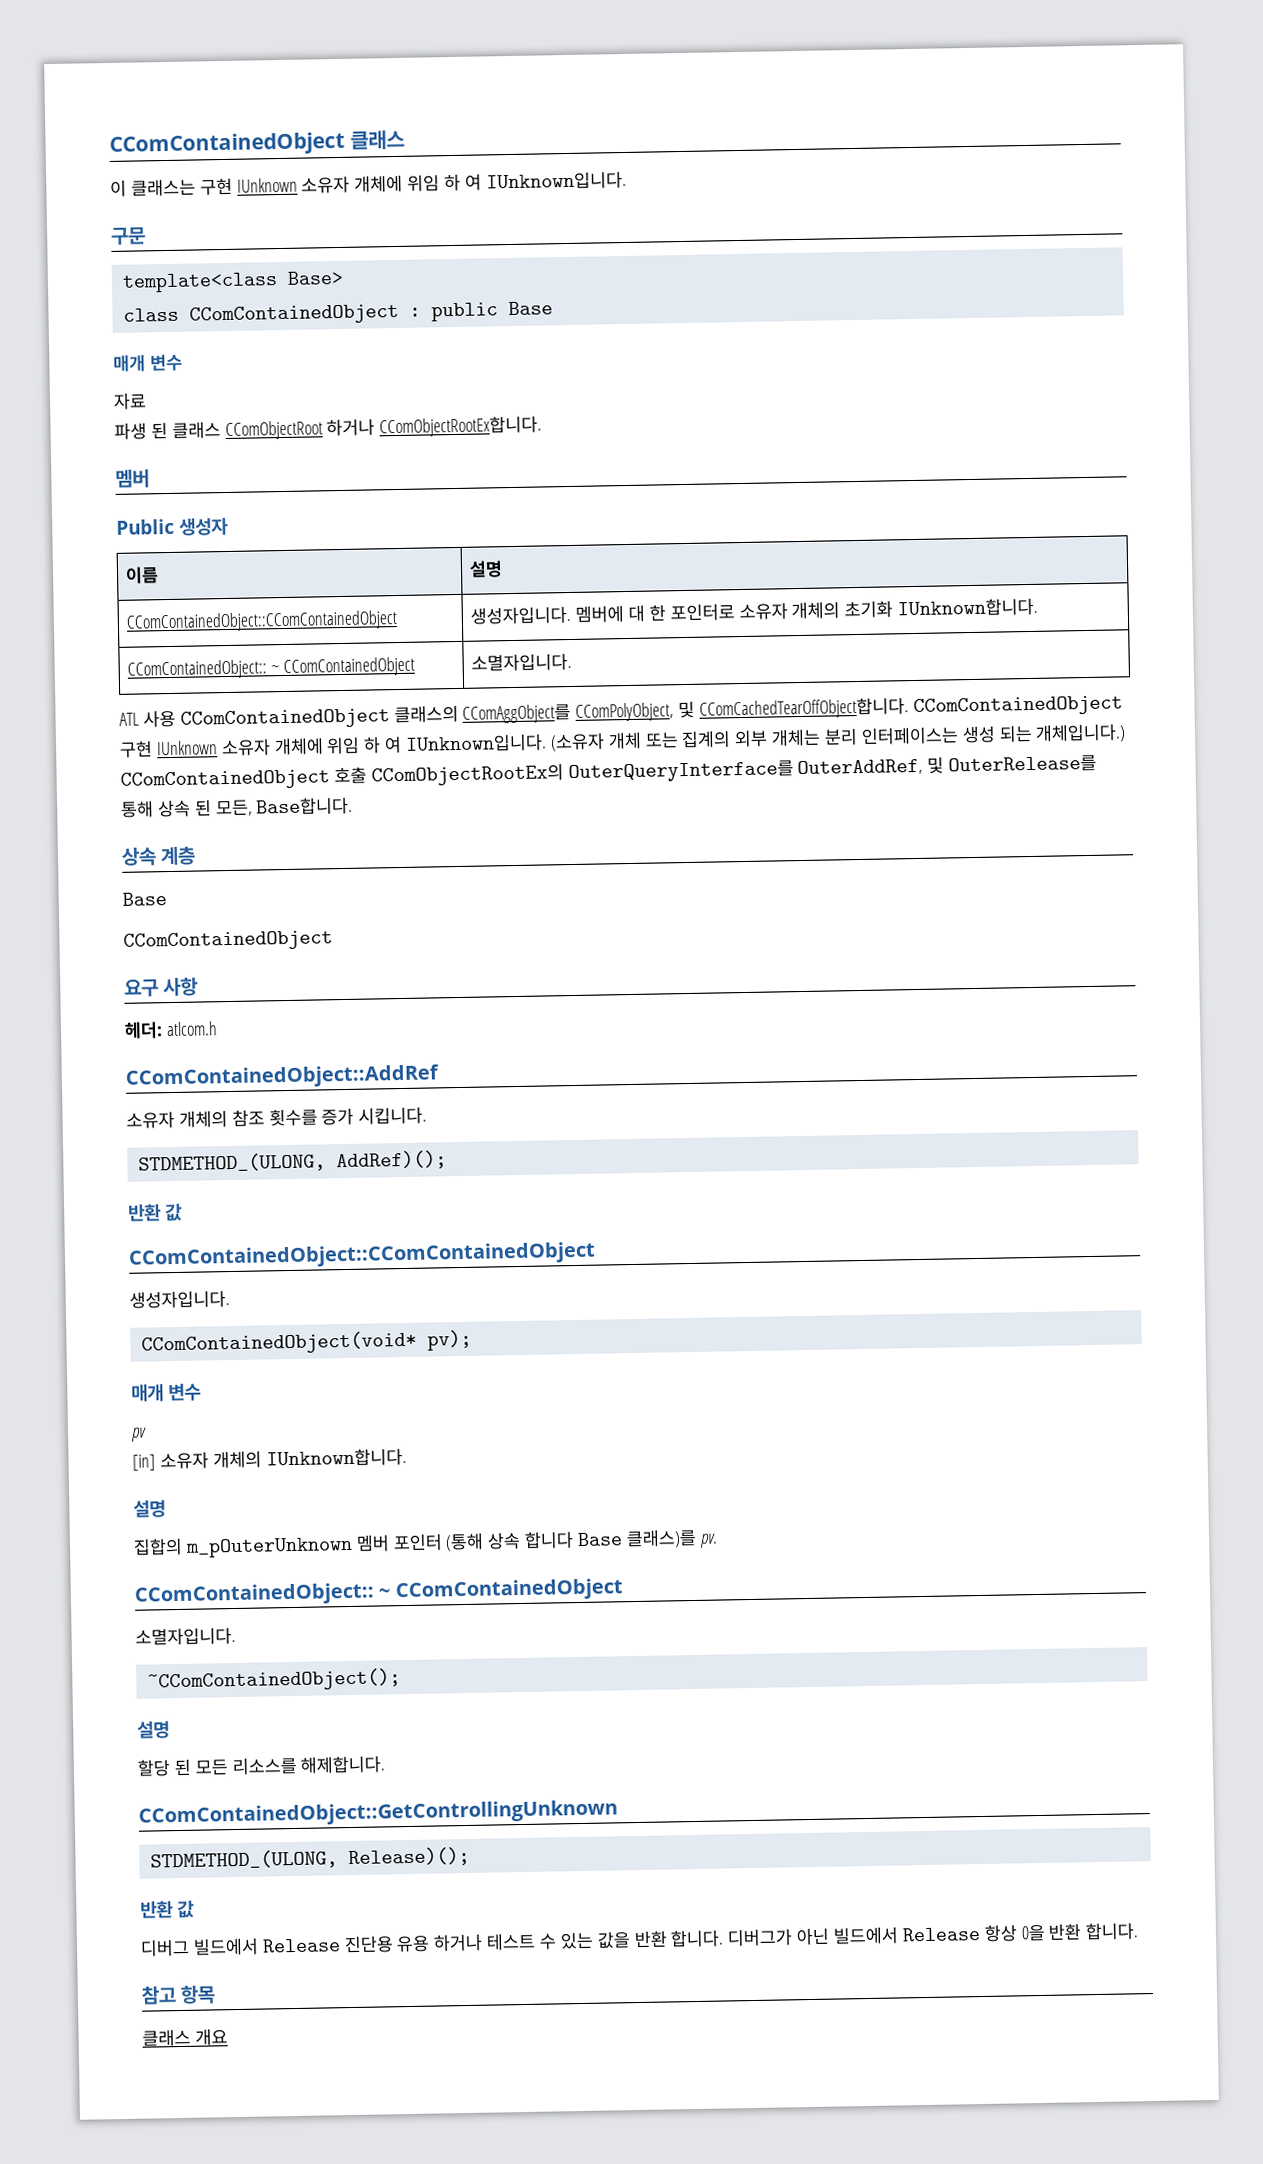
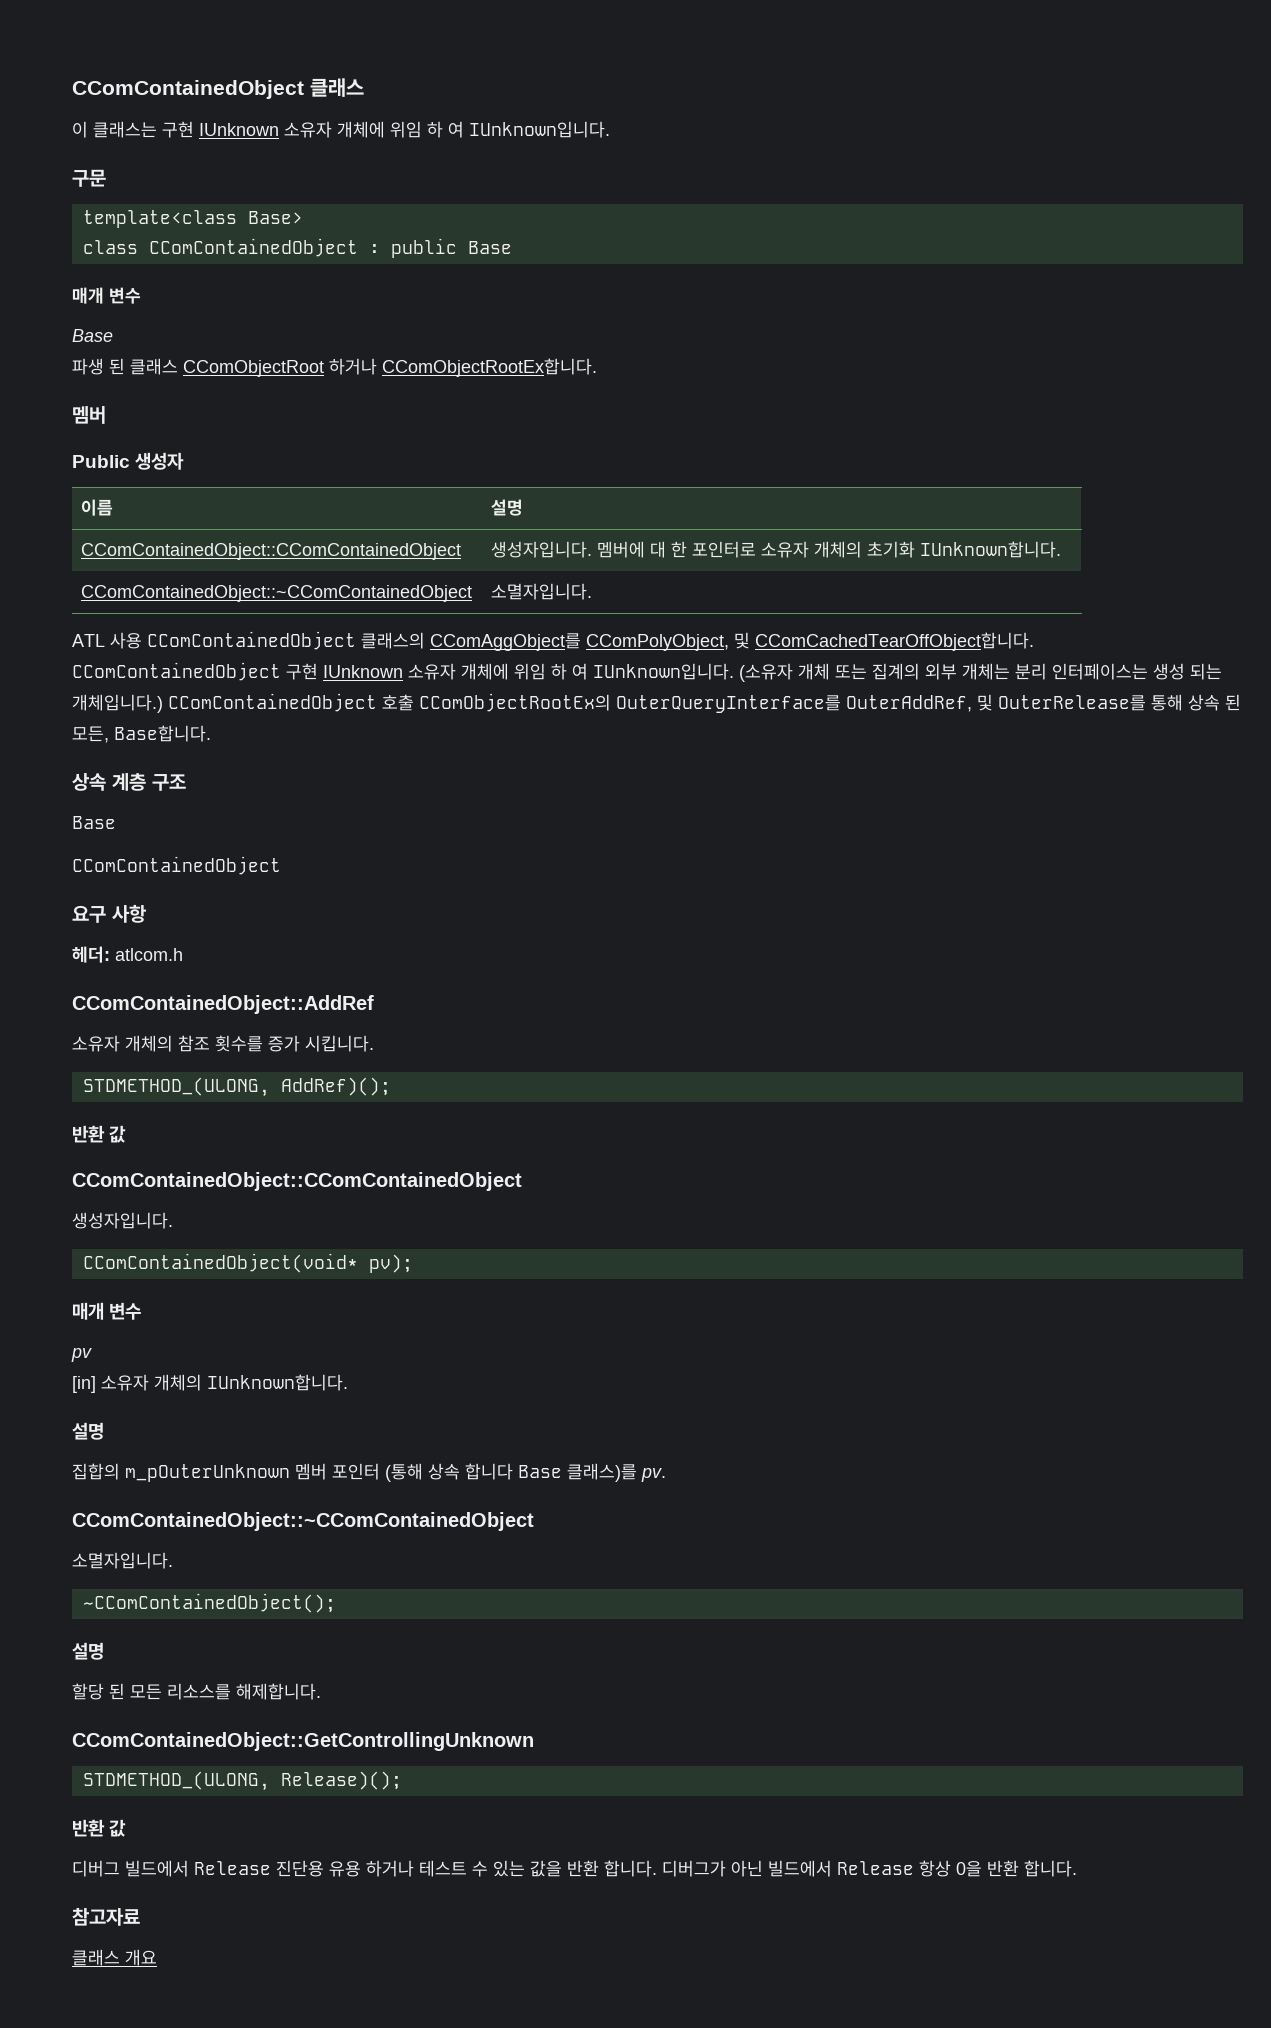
[113,392,147,410] 자료 -> [72,329,113,342] Base
[127,656,416,680] CComContainedObject:: ~ CComContainedObject -> [81,585,473,602] CComContainedObject::~CComContainedObject
(197, 856) none -> [152,774,186,791] 구조
[134,1578,624,1607] CComContainedObject:: ~ CComContainedObject -> [72,1512,534,1531] CComContainedObject::~CComContainedObject
[141,1984,217,2005] 참고 항목 -> [72,1907,140,1926] 참고자료

